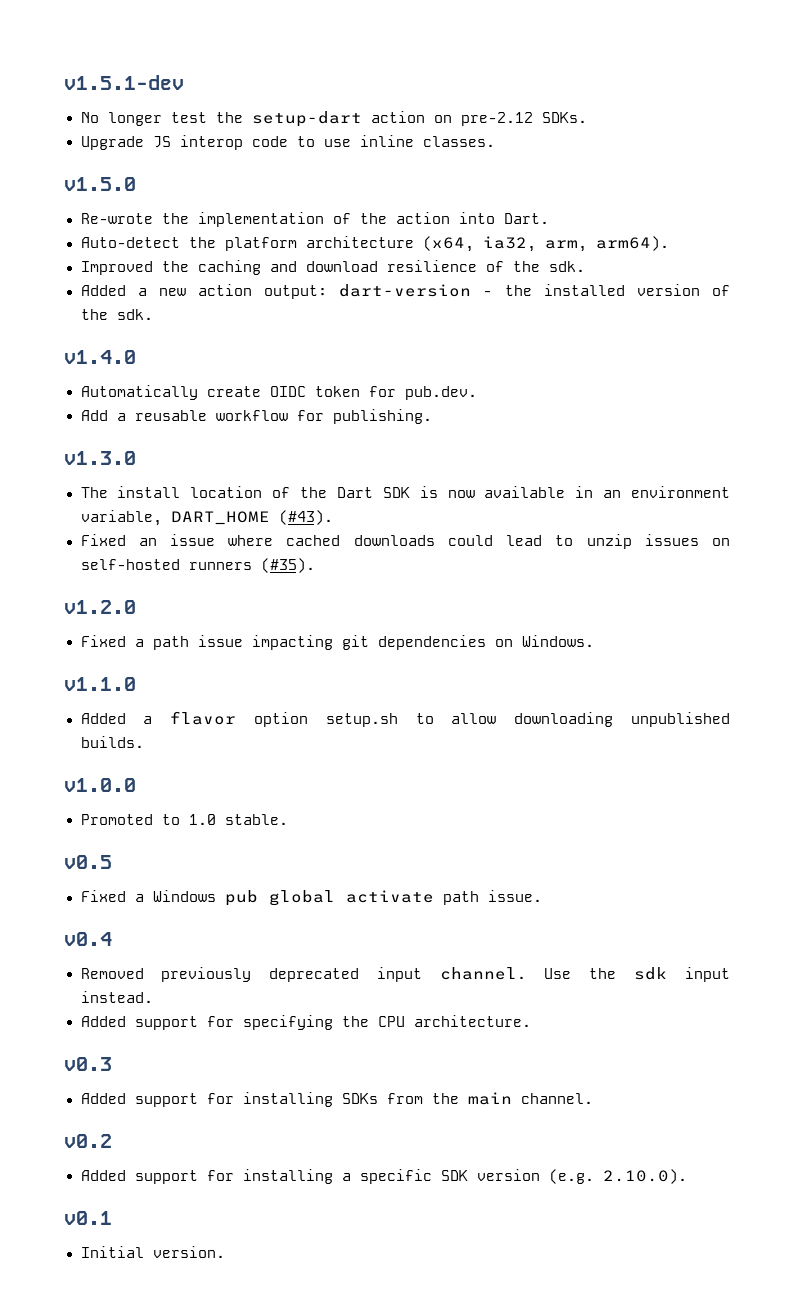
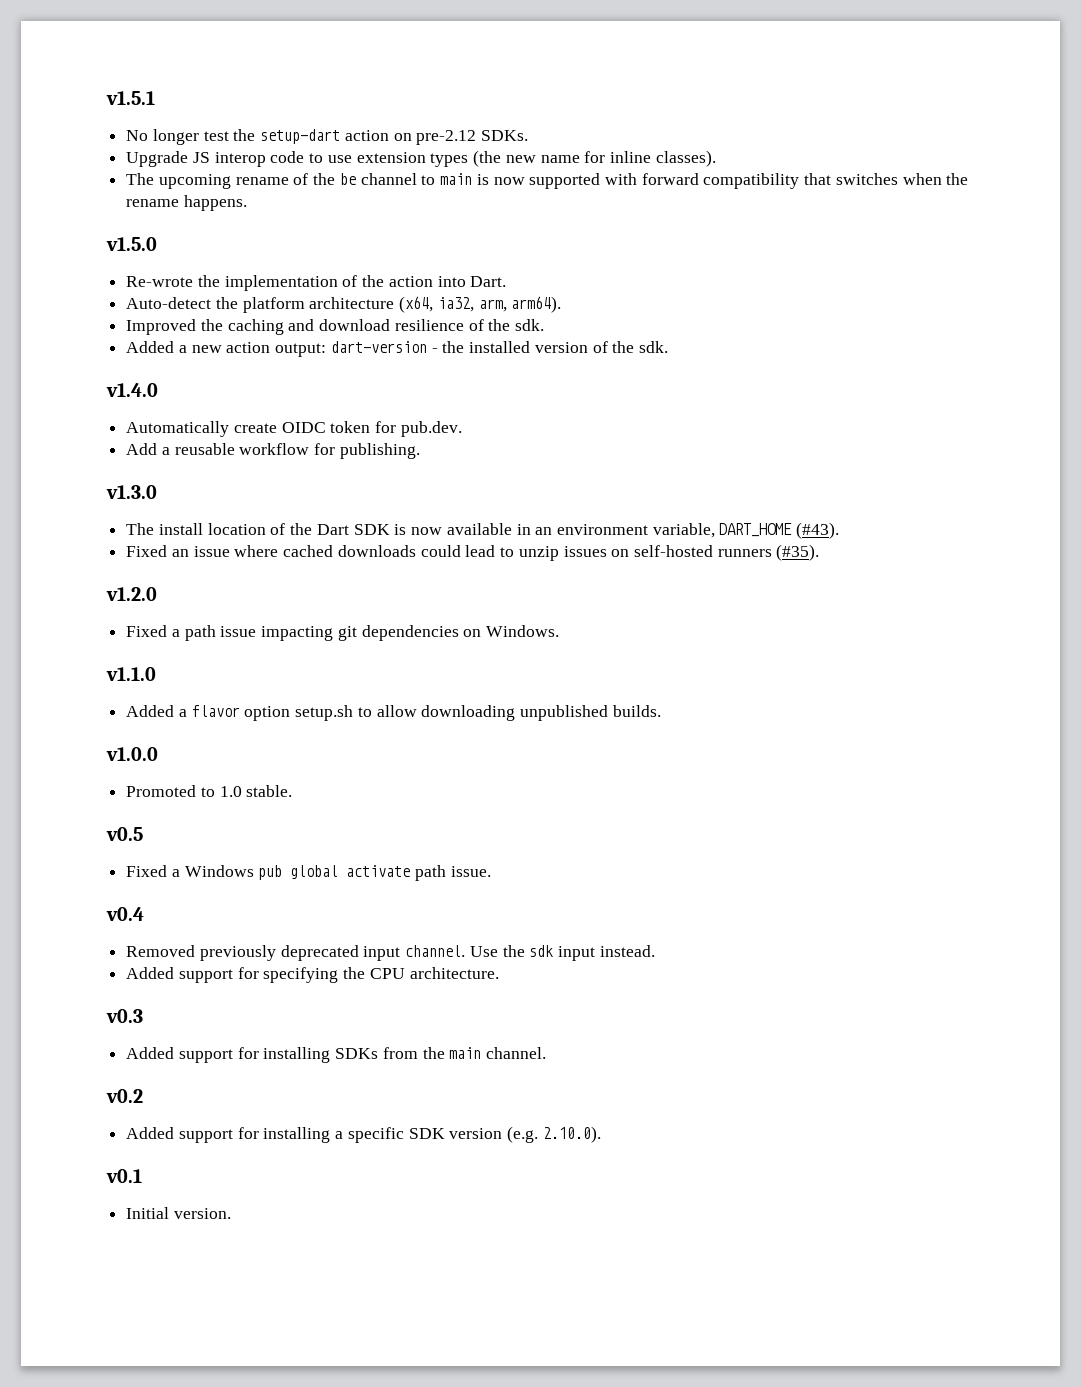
[64,75,184,90] v1.5.1-dev -> [106,91,155,105] v1.5.1
[359,135,495,147] inline classes. -> [356,150,716,167] [126,173,969,189] [126,195,247,211] extension types (the new name for inline classes). // The upcoming rename of the be channel to main is now supported with forward compatibility that switches when the rename happens.

